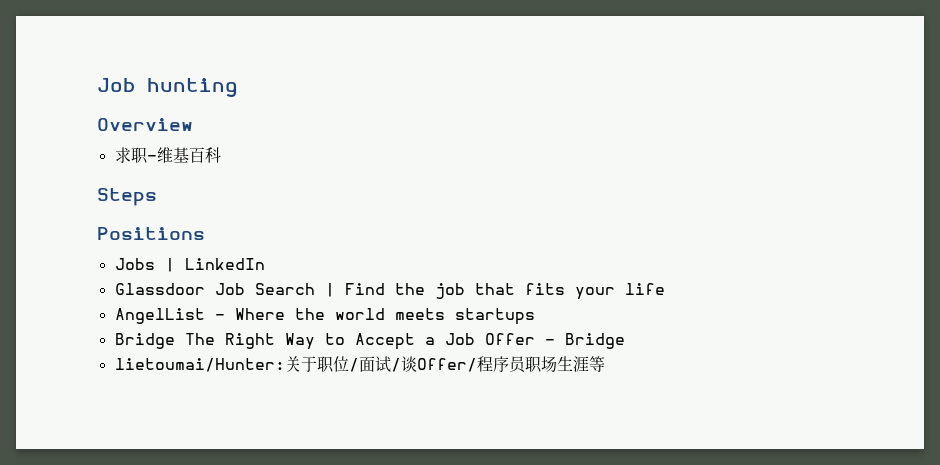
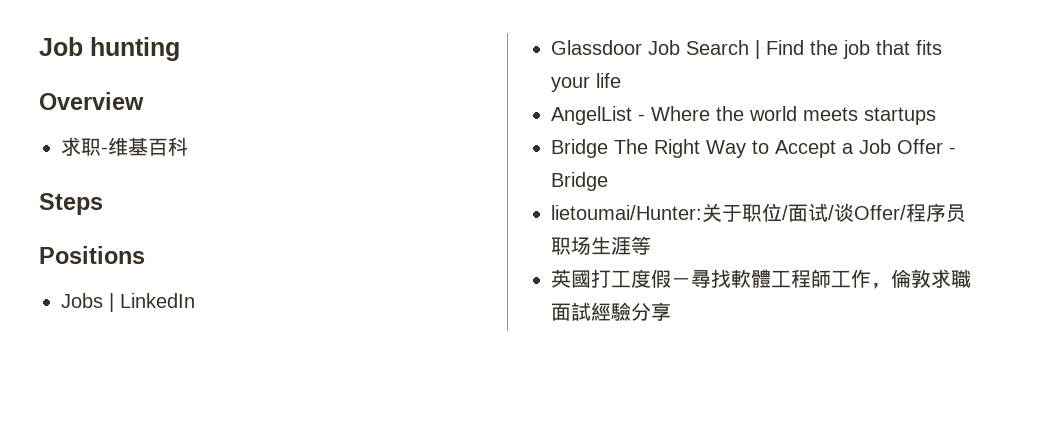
(605, 364) none -> [551,269,971,289] [551,302,671,321] // 英國打工度假－尋找軟體工程師工作，倫敦求職面試經驗分享

